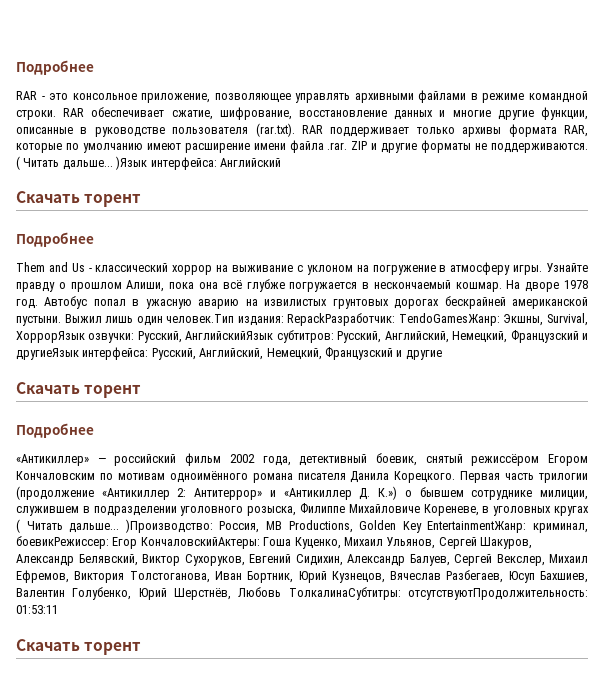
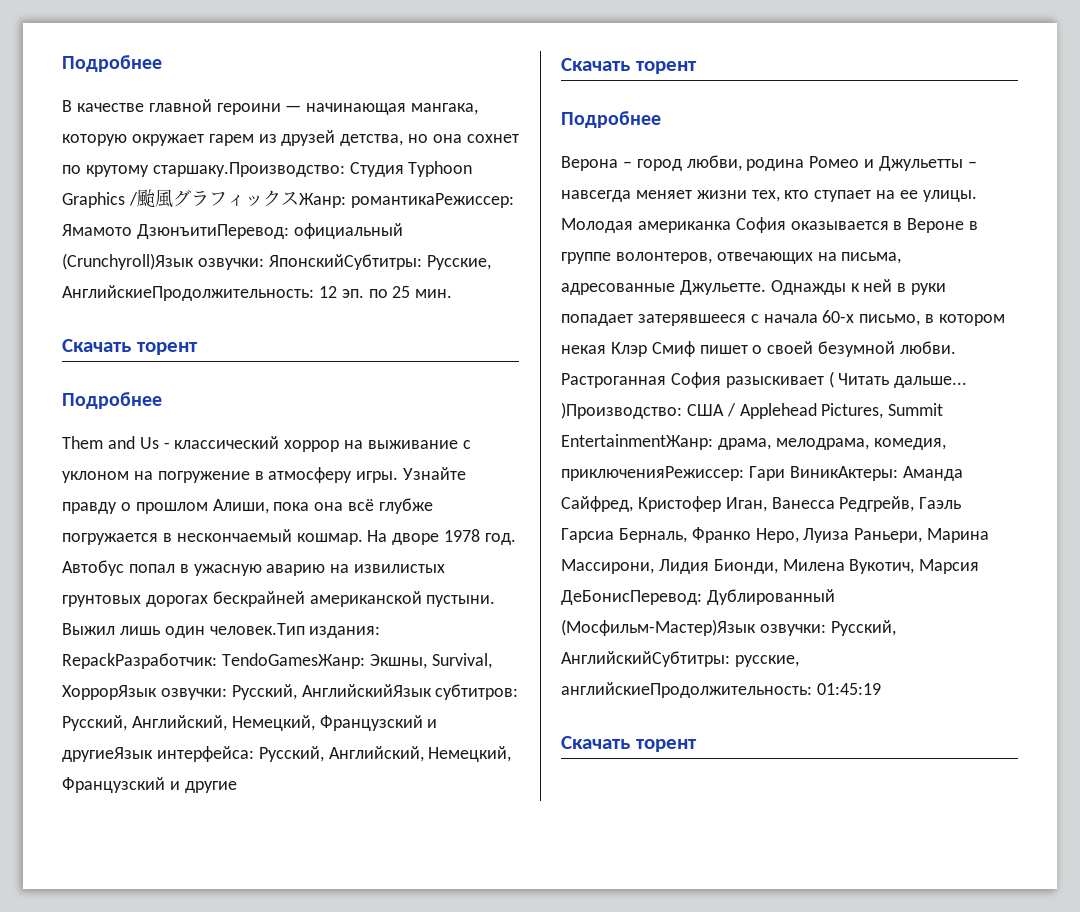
[16,60,94,75] [16,90,589,103] [16,107,588,120] [16,123,588,137] [16,140,588,153] [16,156,281,170] Подробнее // RAR - это консольное приложение, позволяющее управлять архивными файлами в режиме командной строки. RAR обеспечивает сжатие, шифрование, восстановление данных и многие другие функции, описанные в руководстве пользователя (rar.txt). RAR поддерживает только архивы формата RAR, которые по умолчанию имеют расширение имени файла .rar. ZIP и другие форматы не поддерживаются. ( Читать дальше... )Язык интерфейса: Английский -> [62,55,162,72] [62,99,479,115] [62,130,519,146] [62,161,473,177] [62,189,514,208] [62,223,403,239] [62,253,491,270] [62,285,453,301] Подробнее // В качестве главной героини — начинающая мангака, которую окружает гарем из друзей детства, но она сохнет по крутому старшаку.Производство: Студия Typhoon Graphics /颱風グラフィックスЖанр: романтикаРежиссер: Ямамото ДзюнъитиПеревод: официальный (Crunchyroll)Язык озвучки: ЯпонскийСубтитры: Русские, АнглийскиеПродолжительность: 12 эп. по 25 мин.
[16,453,588,466] [16,471,588,483] [16,486,589,500] [16,503,589,516] [16,519,589,533] [16,536,532,549] [16,554,588,566] [16,570,588,583] [16,587,588,600] [16,605,58,614] «Антикиллер» — российский фильм 2002 года, детективный боевик, снятый режиссёром Егором Кончаловским по мотивам одноимённого романа писателя Данила Корецкого. Первая часть трилогии (продолжение «Антикиллер 2: Антитеррор» и «Антикиллер Д. К.») о бывшем сотруднике милиции, служившем в подразделении уголовного розыска, Филиппе Михайловиче Кореневе, в уголовных кругах ( Читать дальше... )Производство: Россия, MB Productions, Golden Key EntertainmentЖанр: криминал, боевикРежиссер: Егор КончаловскийАктеры: Гоша Куценко, Михаил Ульянов, Сергей Шакуров, Александр Белявский, Виктор Сухоруков, Евгений Сидихин, Александр Балуев, Сергей Векслер, Михаил Ефремов, Виктория Толстоганова, Иван Бортник, Юрий Кузнецов, Вячеслав Разбегаев, Юсуп Бахшиев, Валентин Голубенко, Юрий Шерстнёв, Любовь ТолкалинаСубтитры: отсутствуютПродолжительность: 01:53:11 -> [561,155,977,171] [561,190,977,202] [561,217,979,233] [561,252,902,264] [561,279,947,295] [561,310,1006,326] [561,341,957,357] [561,371,968,388] [561,402,944,419] [561,434,946,450] [561,466,963,481] [561,496,962,512] [561,527,990,543] [561,559,980,574] [561,589,835,605] [561,619,896,636] [561,651,799,667] [561,682,881,698] Верона – город любви, родина Ромео и Джульетты – навсегда меняет жизни тех, кто ступает на ее улицы. Молодая американка София оказывается в Вероне в группе волонтеров, отвечающих на письма, адресованные Джульетте. Однажды к ней в руки попадает затерявшееся с начала 60-х письмо, в котором некая Клэр Смиф пишет о своей безумной любви. Растроганная София разыскивает ( Читать дальше... )Производство: США / Applehead Pictures, Summit EntertainmentЖанр: драма, мелодрама, комедия, приключенияРежиссер: Гари ВиникАктеры: Аманда Сайфред, Кристофер Иган, Ванесса Редгрейв, Гаэль Гарсиа Берналь, Франко Неро, Луиза Раньери, Марина Массирони, Лидия Бионди, Милена Вукотич, Марсия ДеБонисПеревод: Дублированный (Мосфильм-Мастер)Язык озвучки: Русский, АнглийскийСубтитры: русские, английскиеПродолжительность: 01:45:19

